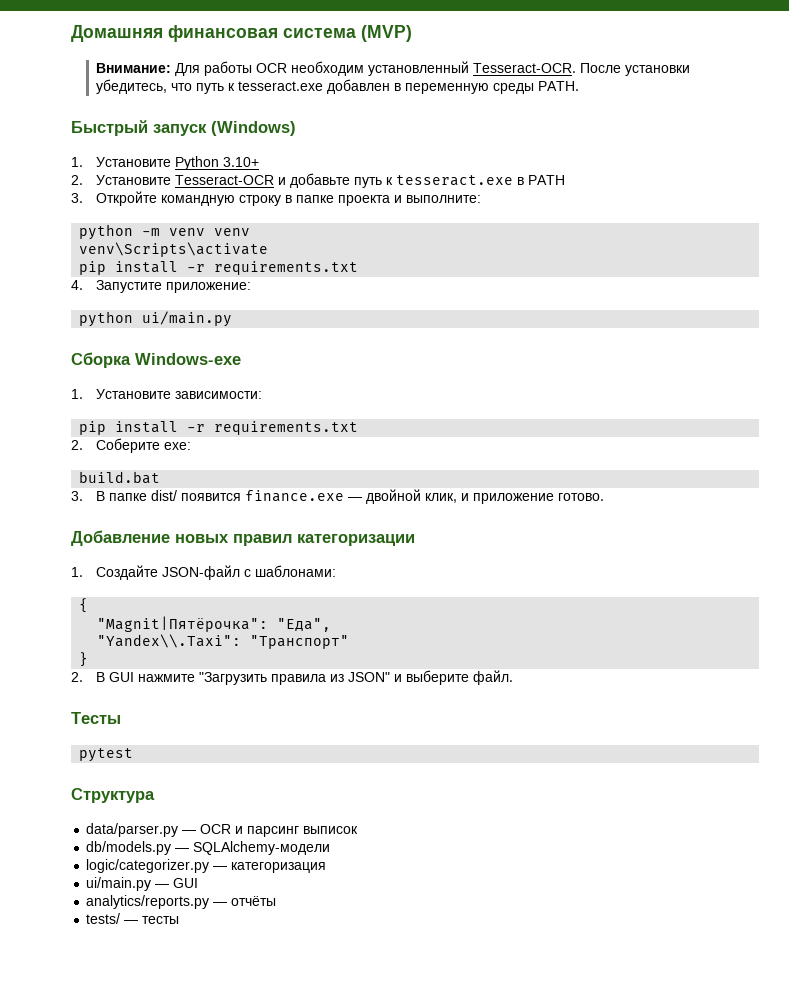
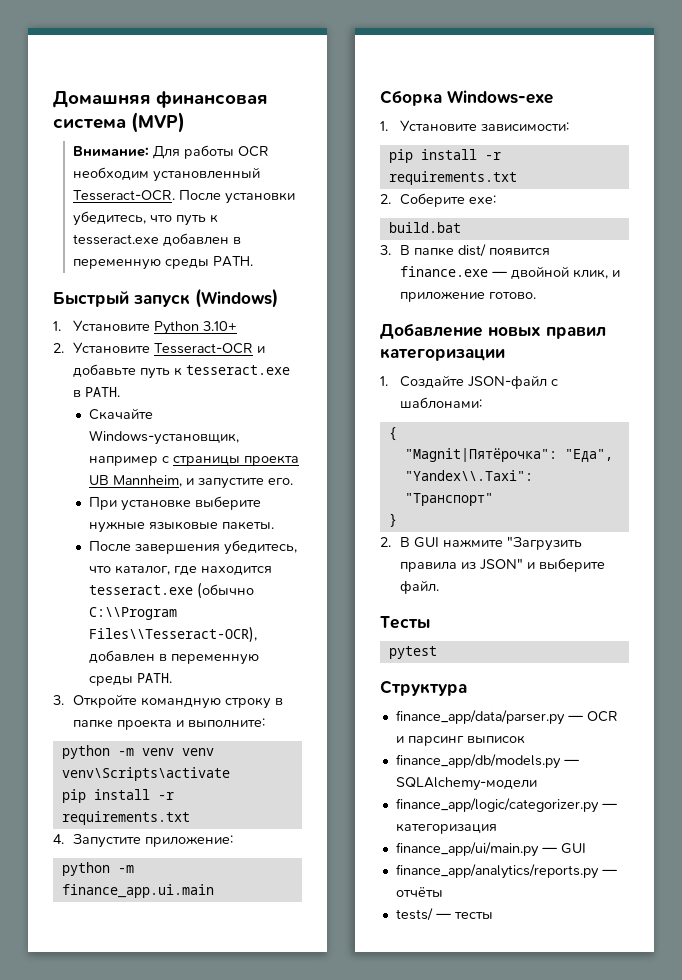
[528,175,566,185] PATH -> [85,387,121,397] [89,408,154,420] [89,430,240,445] [89,455,300,466] [89,475,294,489] [89,496,262,511] [89,521,275,533] [89,540,298,555] [89,565,273,575] [89,582,255,599] [89,607,178,620] [89,626,258,643] [89,650,260,665] [89,673,173,686] PATH. // Скачайте Windows-установщик, например с страницы проекта UB Mannheim, и запустите его. // При установке выберите нужные языковые пакеты. // После завершения убедитесь, что каталог, где находится tesseract.exe (обычно C:\\Program Files\\Tesseract-OCR), добавлен в переменную среды PATH.
[142,311,233,327] ui/main.py -> [117,865,134,873] [61,884,214,898] -m finance_app.ui.main
[86,823,179,837] data/parser.py -> [395,710,565,725] finance_app/data/parser.py
[86,841,172,855] db/models.py -> [395,754,561,769] finance_app/db/models.py
[86,859,210,873] logic/categorizer.py -> [395,798,599,813] finance_app/logic/categorizer.py
[86,877,152,891] ui/main.py -> [395,842,539,857] finance_app/ui/main.py
[86,895,210,909] analytics/reports.py -> [395,864,599,879] finance_app/analytics/reports.py

